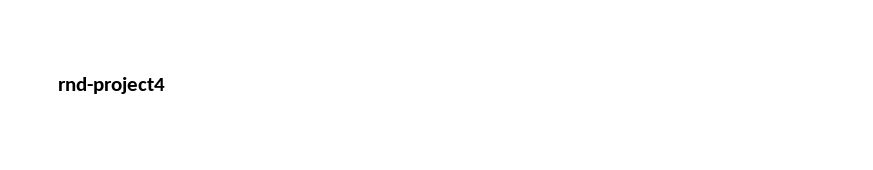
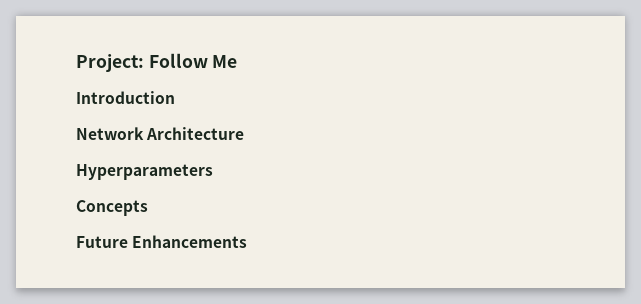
[58,77,165,94] rnd-project4 -> [76,53,238,72] [76,91,175,104] [76,127,245,140] [76,164,213,180] [76,200,148,216] [76,235,248,248] Project: Follow Me // Introduction // Network Architecture // Hyperparameters // Concepts // Future Enhancements

